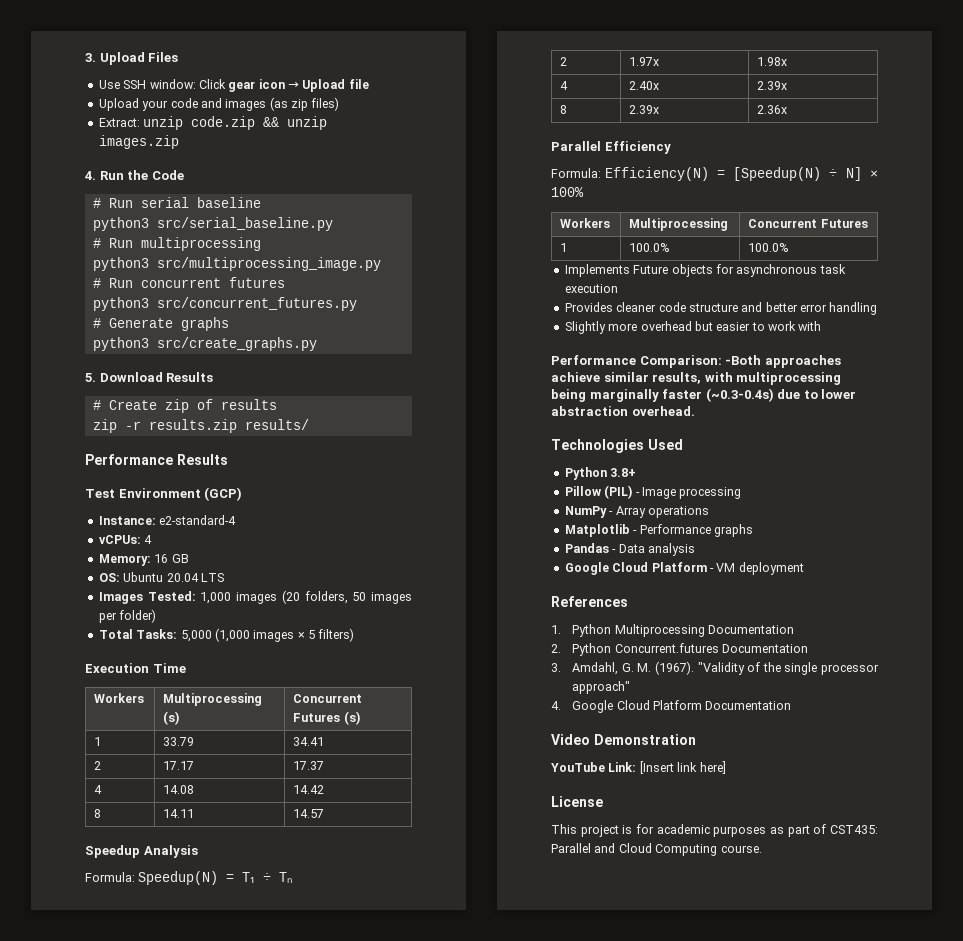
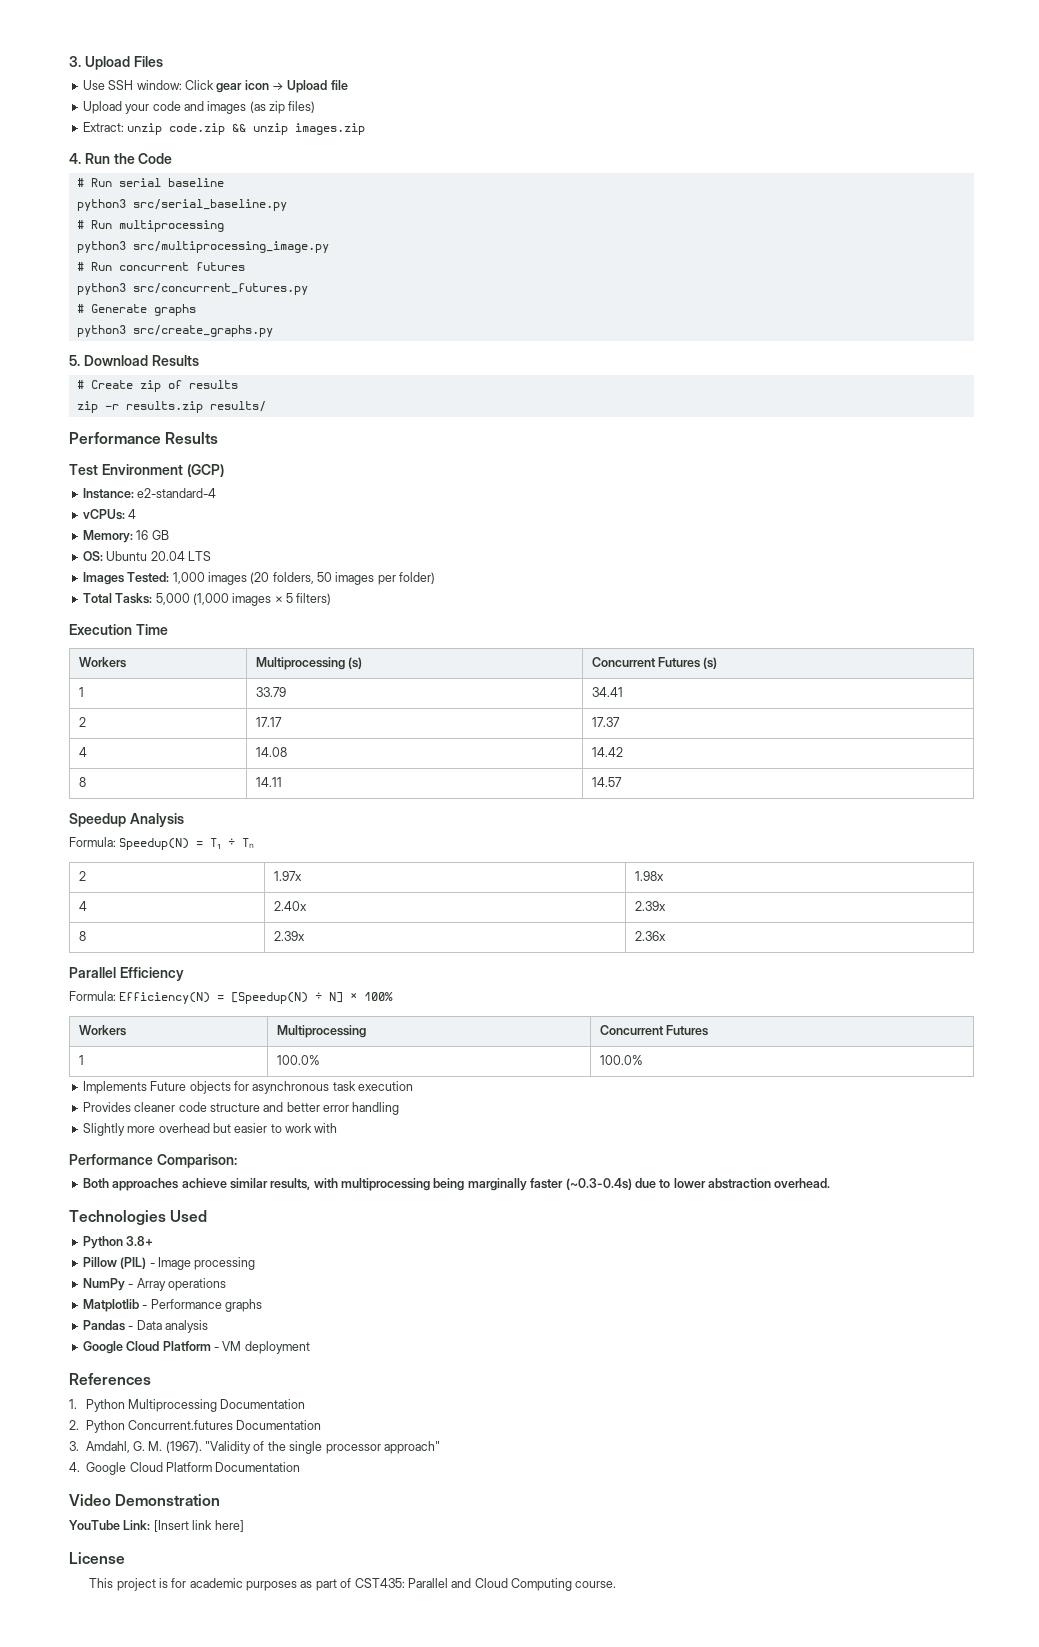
[725,355,762,365] -Both -> [82,1178,109,1188] // Both

